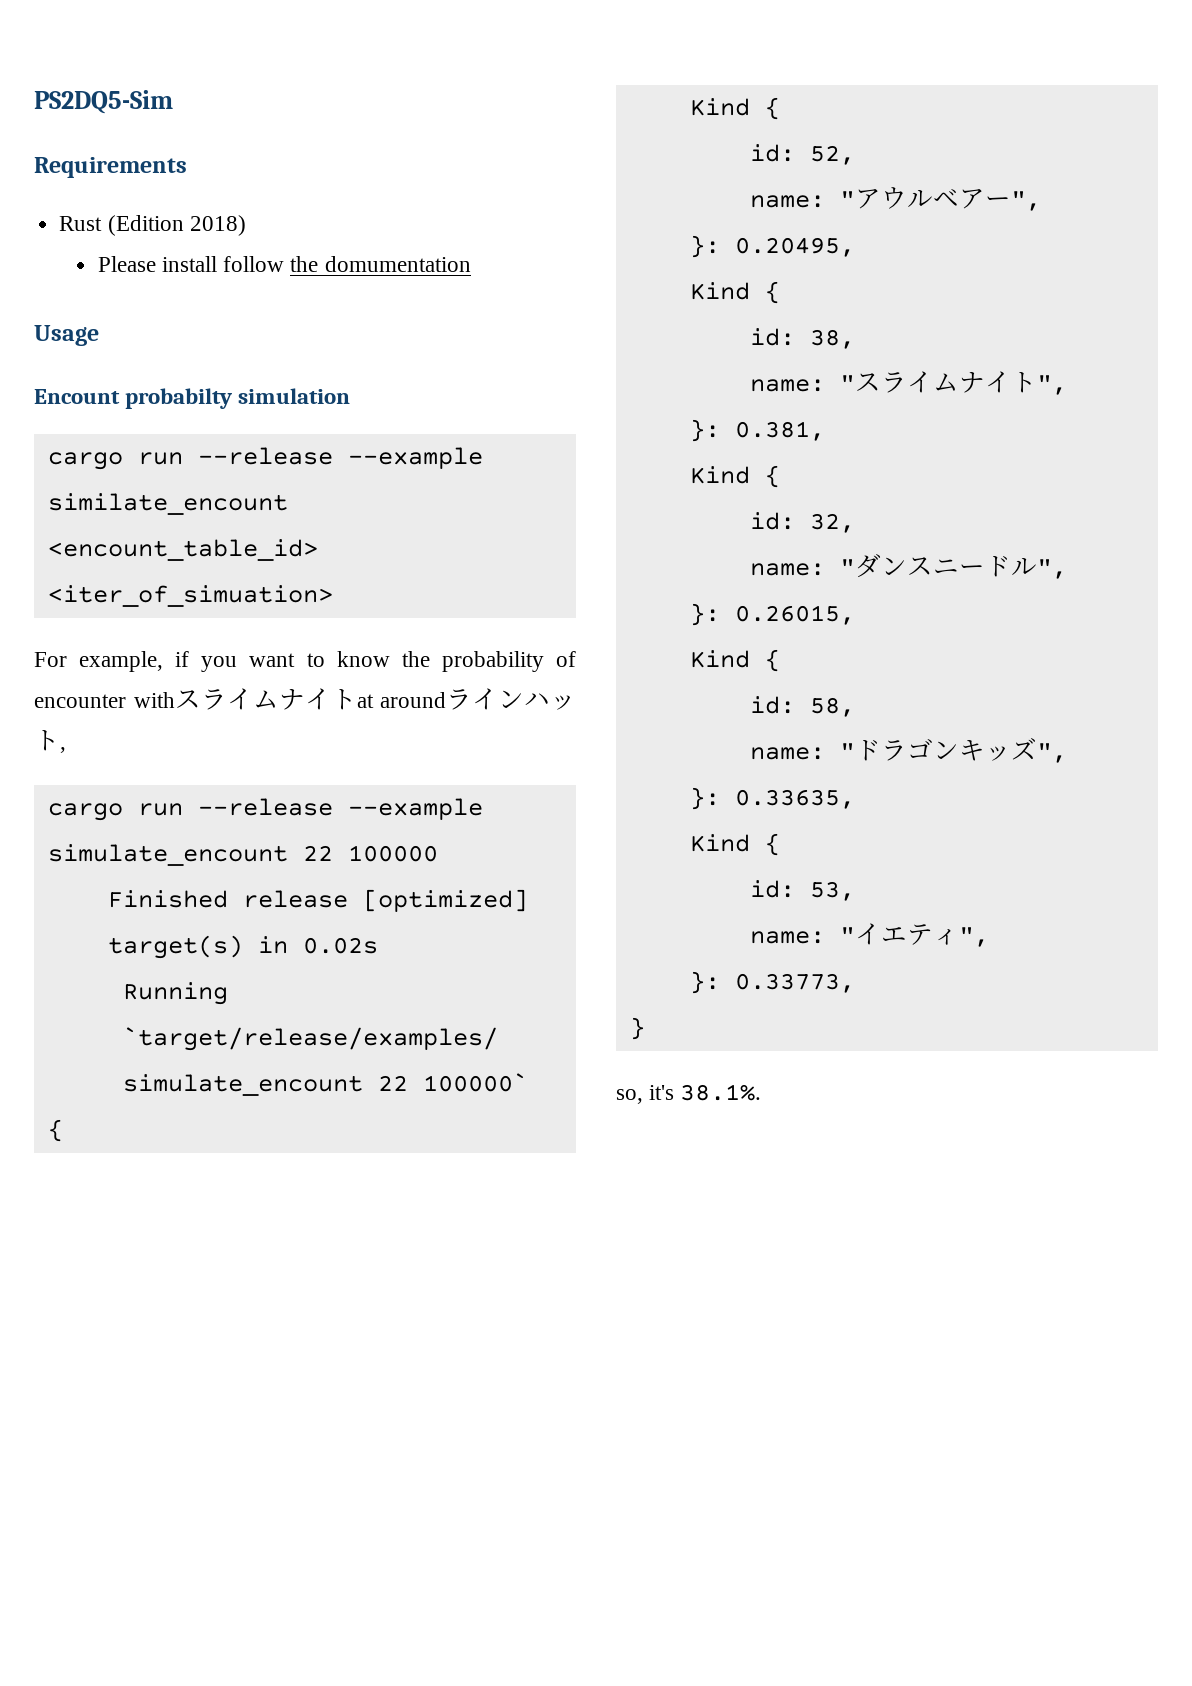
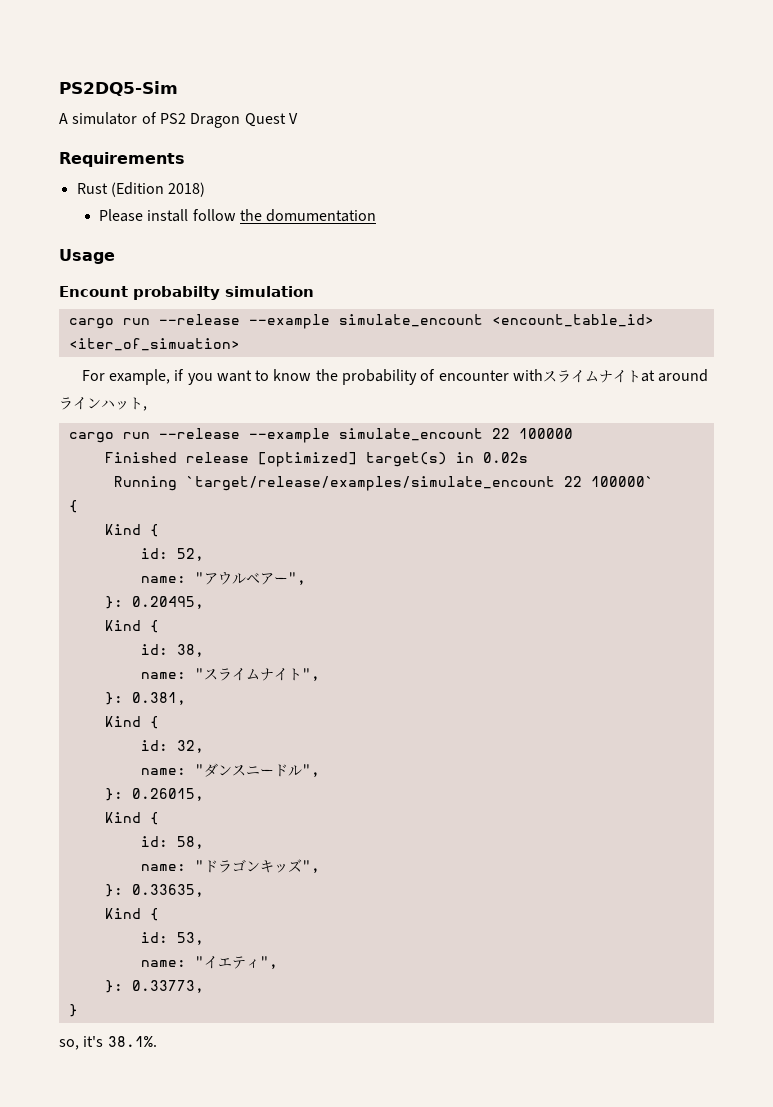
(173, 102) none -> [59,112,298,128] // A simulator of PS2 Dragon Quest V
[47,493,288,515] similate_encount -> [338,314,483,327] simulate_encount

